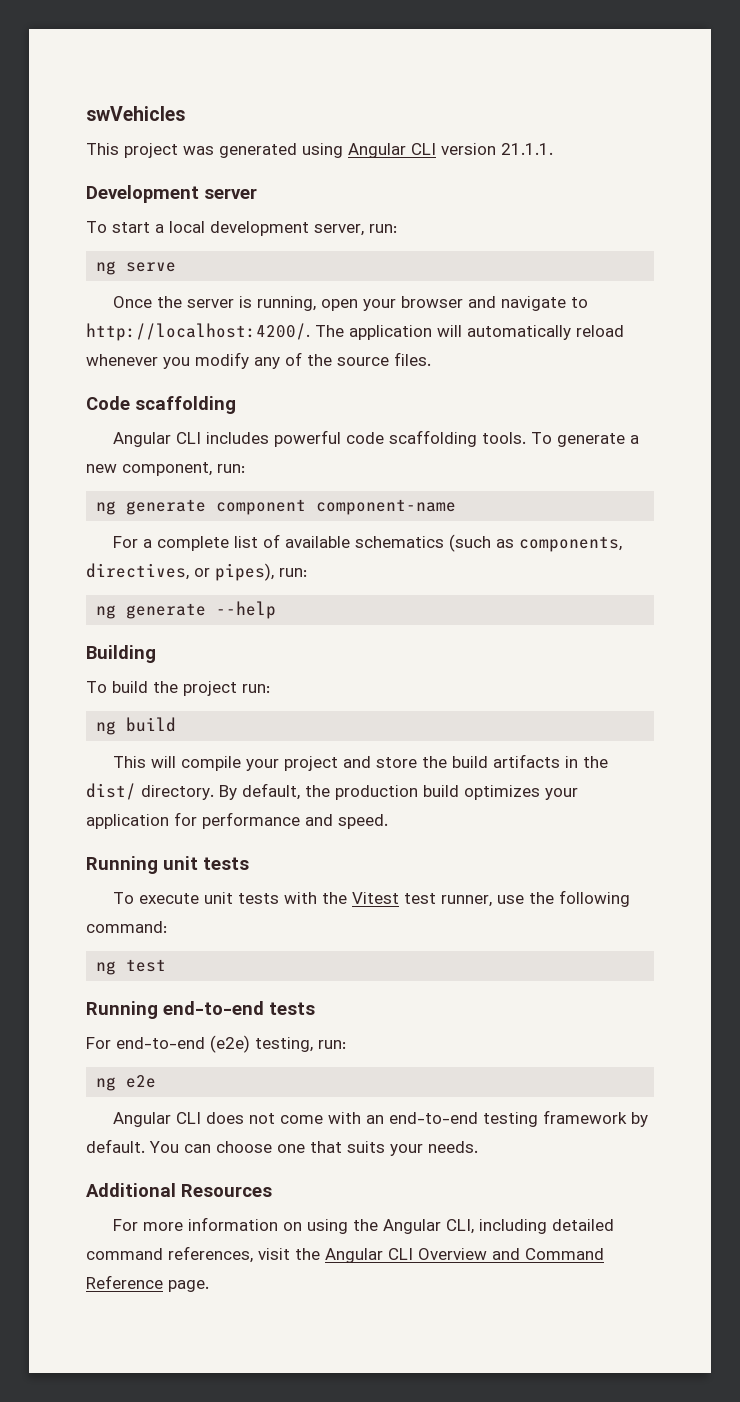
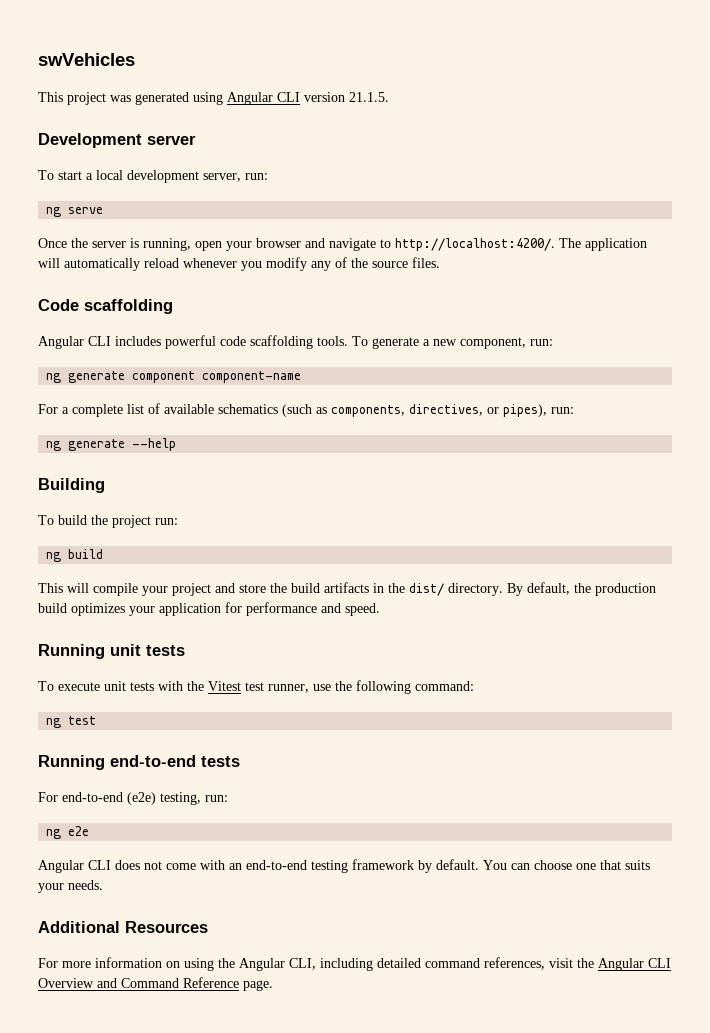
[501,143,553,155] 21.1.1. -> [349,92,389,102] 21.1.5.

